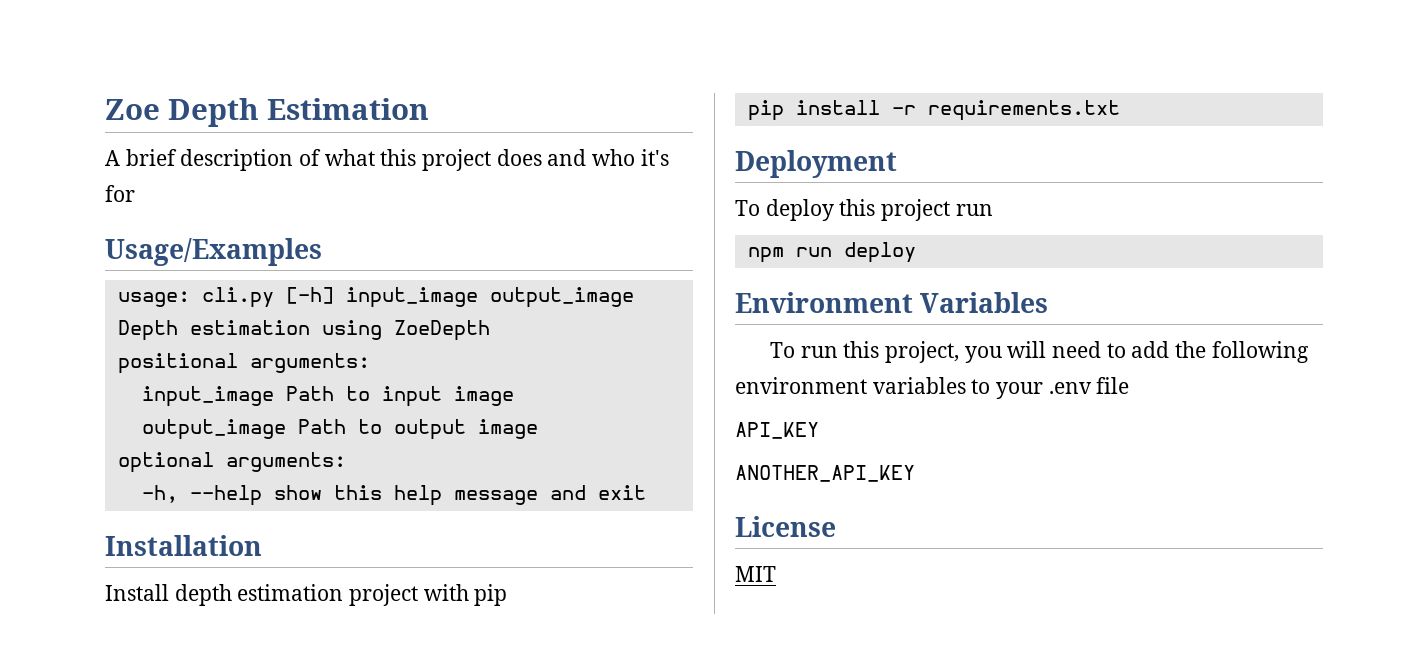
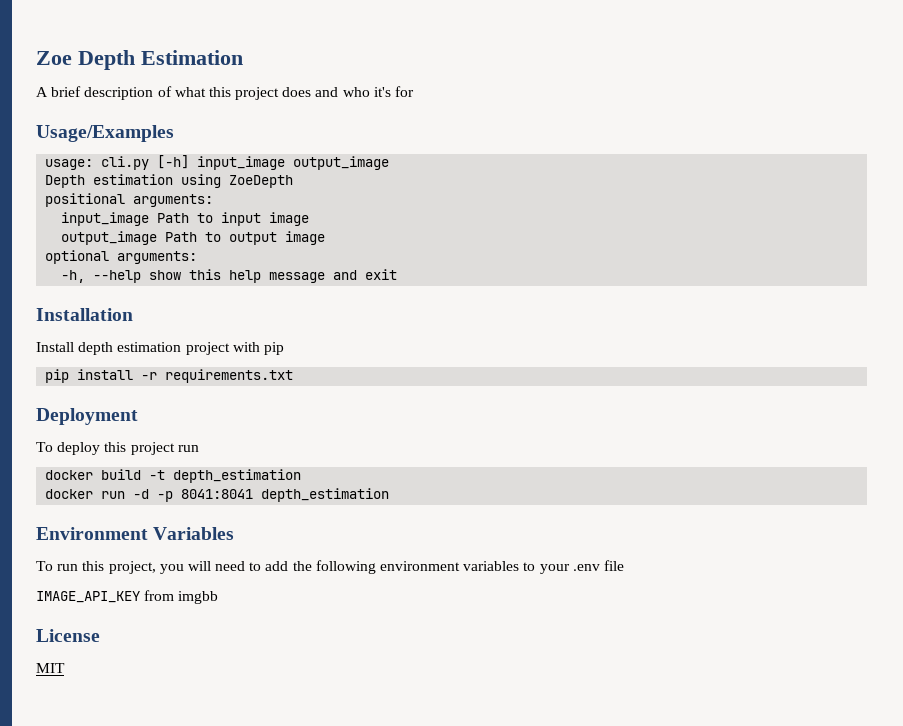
[747,242,916,263] npm run deploy -> [45,469,302,483] [45,488,390,502] docker build -t depth_estimation // docker run -d -p 8041:8041 depth_estimation
[735,422,819,439] [735,465,915,482] API_KEY // ANOTHER_API_KEY -> [36,590,219,604] IMAGE_API_KEY from imgbb

